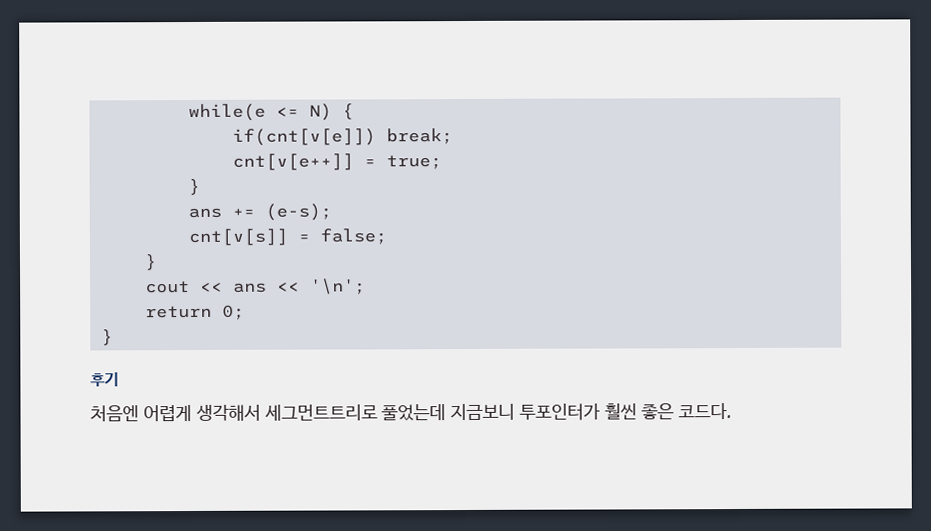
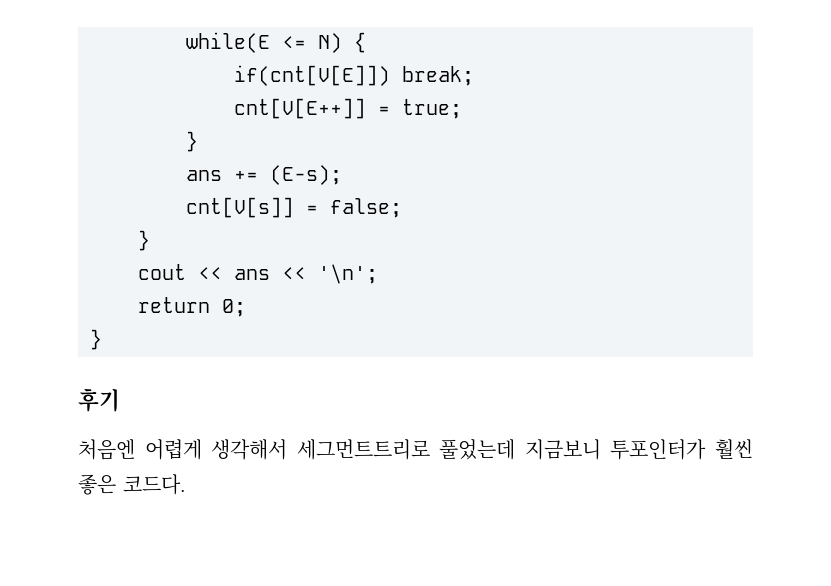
[187,103,266,122] while(e -> [186,32,270,53] while(E
[231,128,376,146] if(cnt[v[e]]) -> [234,65,390,86] if(cnt[V[E]])
[231,153,354,171] cnt[v[e++]] -> [234,98,366,119] cnt[V[E++]]
[264,203,332,221] [187,228,288,247] (e-s); // cnt[v[s]] -> [270,165,342,185] [186,197,294,218] (E-s); // cnt[V[s]]

